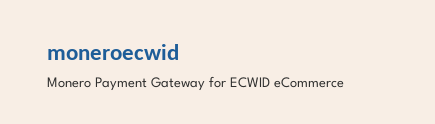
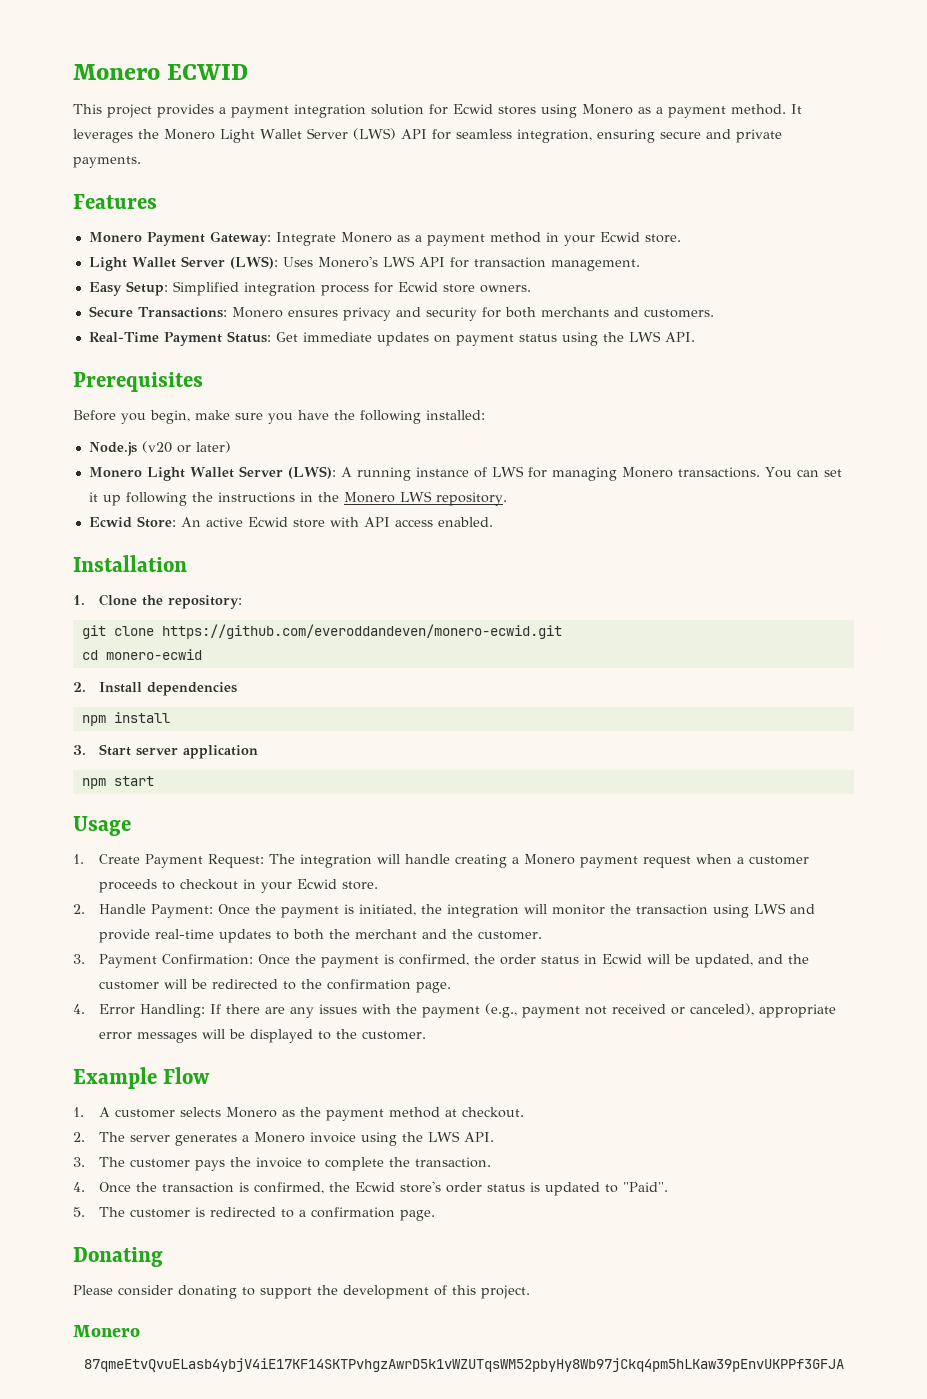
[47,44,179,60] [47,76,344,91] moneroecwid // Monero Payment Gateway for ECWID eCommerce -> [73,64,249,80] [73,104,802,118] [73,128,782,143] [73,156,141,168] [73,194,157,209] [88,231,681,246] [88,256,640,271] [88,281,531,296] [88,306,714,321] [88,331,695,346] [73,372,203,392] [73,410,485,424] [88,441,231,456] [88,466,842,481] [88,491,507,506] [88,516,493,528] [73,555,187,572] [73,594,243,609] [81,624,562,639] [81,649,202,660] [73,682,238,696] [81,712,170,726] [73,744,259,759] [81,776,154,789] [73,816,131,836] [73,854,810,868] [99,879,379,893] [73,903,815,918] [99,929,543,943] [73,954,810,968] [99,979,452,993] [73,1003,837,1018] [99,1029,427,1043] [73,1067,211,1089] [73,1107,525,1121] [73,1131,494,1146] [73,1157,492,1171] [73,1181,669,1196] [73,1207,436,1221] [73,1247,163,1267] [73,1285,530,1299] [73,1325,140,1337] [83,1358,844,1372] Monero ECWID // This project provides a payment integration solution for Ecwid stores using Monero as a payment method. It leverages the Monero Light Wallet Server (LWS) API for seamless integration, ensuring secure and private payments. // Features // Monero Payment Gateway: Integrate Monero as a payment method in your Ecwid store. // Light Wallet Server (LWS): Uses Monero's LWS API for transaction management. // Easy Setup: Simplified integration process for Ecwid store owners. // Secure Transactions: Monero ensures privacy and security for both merchants and customers. // Real-Time Payment Status: Get immediate updates on payment status using the LWS API. // Prerequisites // Before you begin, make sure you have the following installed: // Node.js (v20 or later) // Monero Light Wallet Server (LWS): A running instance of LWS for managing Monero transactions. You can set it up following the instructions in the Monero LWS repository. // Ecwid Store: An active Ecwid store with API access enabled. // Installation // 1. Clone the repository: // git clone https://github.com/everoddandeven/monero-ecwid.git // cd monero-ecwid // 2. Install dependencies // npm install // 3. Start server application // npm start // Usage // 1. Create Payment Request: The integration will handle creating a Monero payment request when a customer proceeds to checkout in your Ecwid store. // 2. Handle Payment: Once the payment is initiated, the integration will monitor the transaction using LWS and provide real-time updates to both the merchant and the customer. // 3. Payment Confirmation: Once the payment is confirmed, the order status in Ecwid will be updated, and the customer will be redirected to the confirmation page. // 4. Error Handling: If there are any issues with the payment (e.g., payment not received or canceled), appropriate error messages will be displayed to the customer. // Example Flow // 1. A customer selects Monero as the payment method at checkout. // 2. The server generates a Monero invoice using the LWS API. // 3. The customer pays the invoice to complete the transaction. // 4. Once the transaction is confirmed, the Ecwid store's order status is updated to "Paid". // 5. The customer is redirected to a confirmation page. // Donating // Please consider donating to support the development of this project. // Monero // 87qmeEtvQvuELasb4ybjV4iE17KF14SKTPvhgzAwrD5k1vWZUTqsWM52pbyHy8Wb97jCkq4pm5hLKaw39pEnvUKPPf3GFJA

